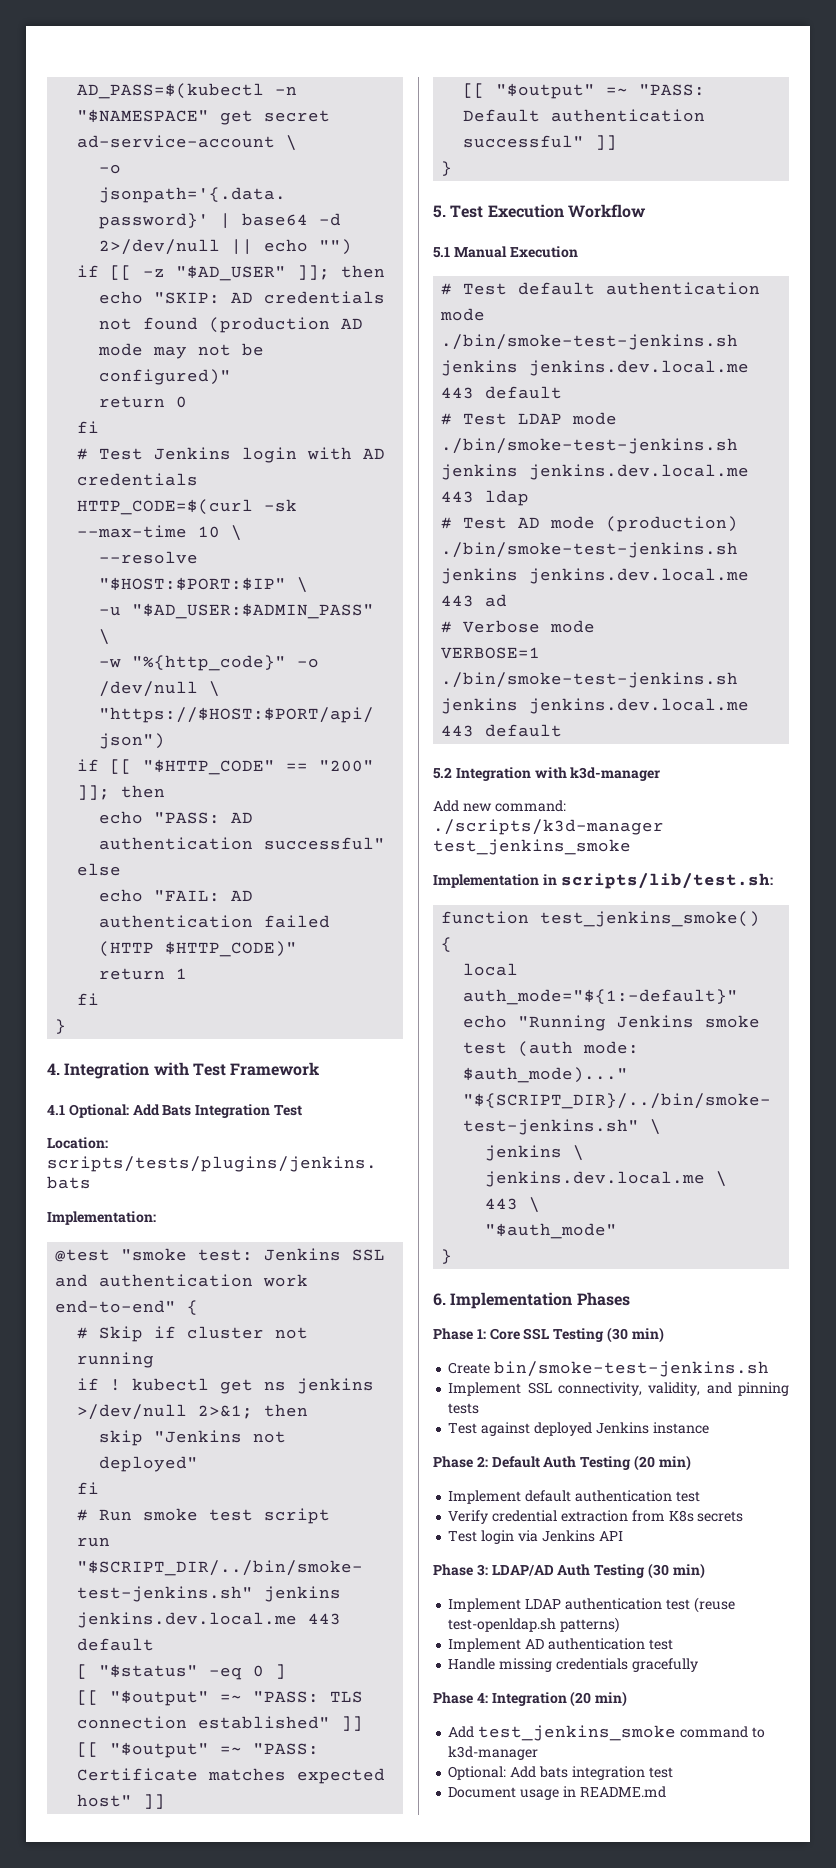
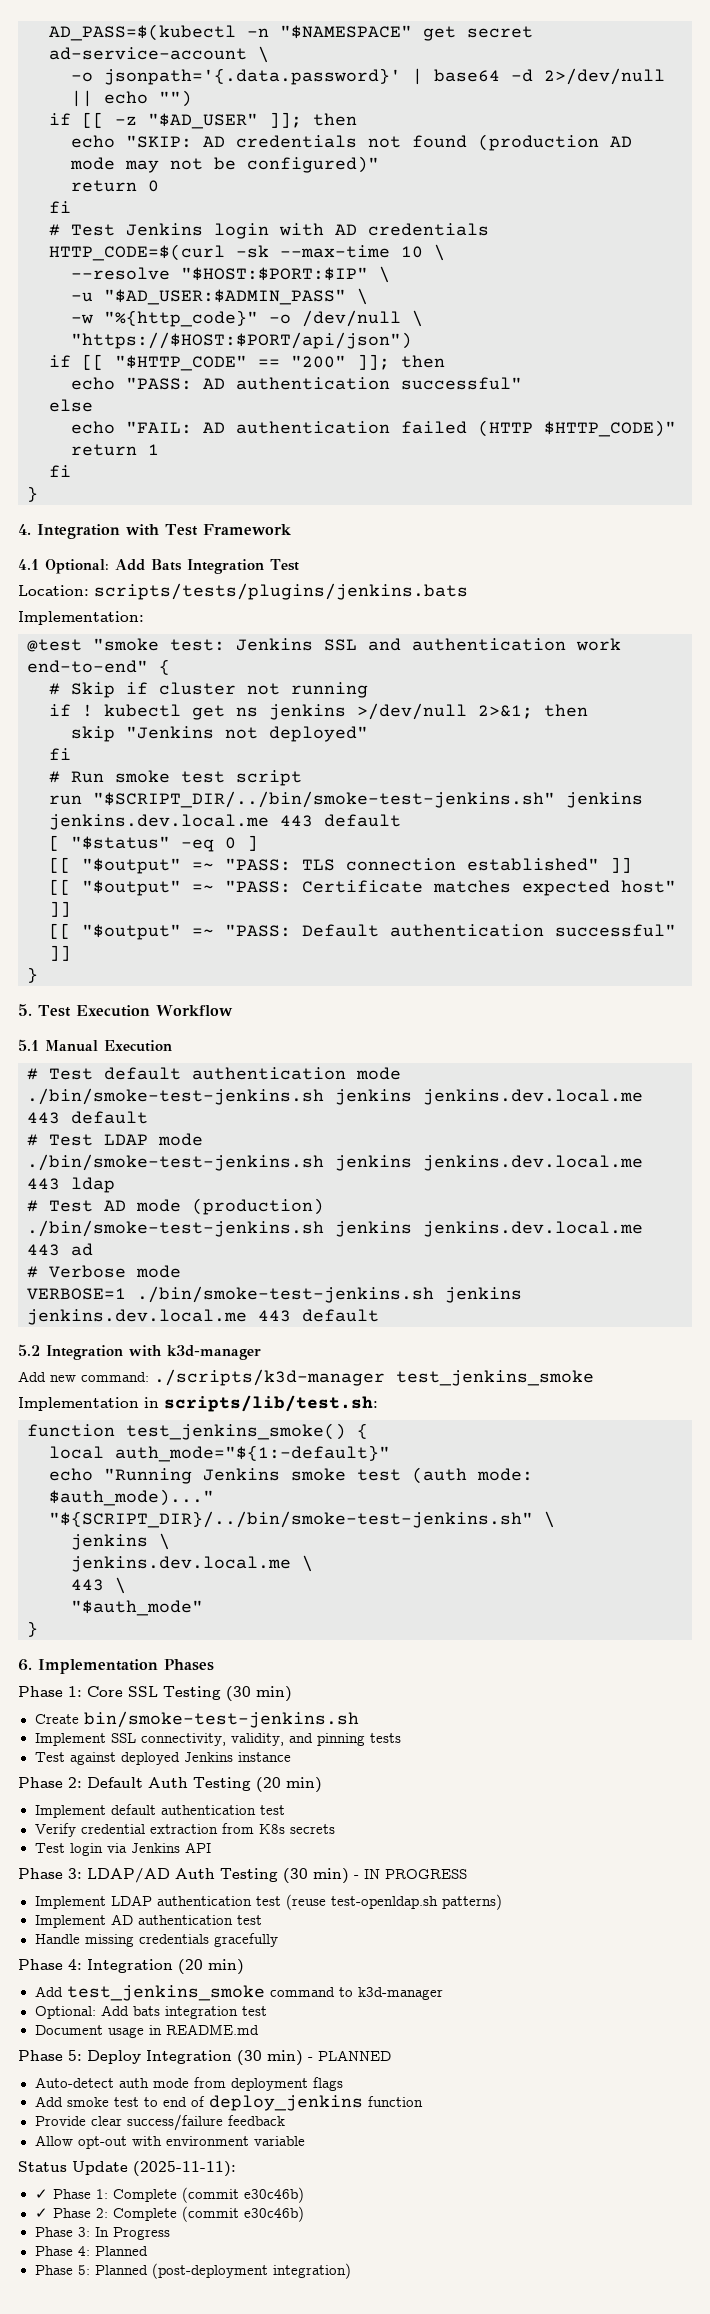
(705, 1571) none -> [354,1869,467,1879] - IN PROGRESS
(666, 1792) none -> [18,2050,391,2066] [34,2077,343,2091] [34,2095,423,2111] [34,2114,285,2131] [34,2135,305,2149] [18,2161,236,2177] [34,2187,304,2203] [34,2206,304,2222] [34,2227,170,2240] [34,2246,148,2256] [34,2263,351,2279] // Phase 5: Deploy Integration (30 min) - PLANNED // Auto-detect auth mode from deployment flags // Add smoke test to end of deploy_jenkins function // Provide clear success/failure feedback // Allow opt-out with environment variable // Status Update (2025-11-11): // ✓ Phase 1: Complete (commit e30c46b) // ✓ Phase 2: Complete (commit e30c46b) // Phase 3: In Progress // Phase 4: Planned // Phase 5: Planned (post-deployment integration)

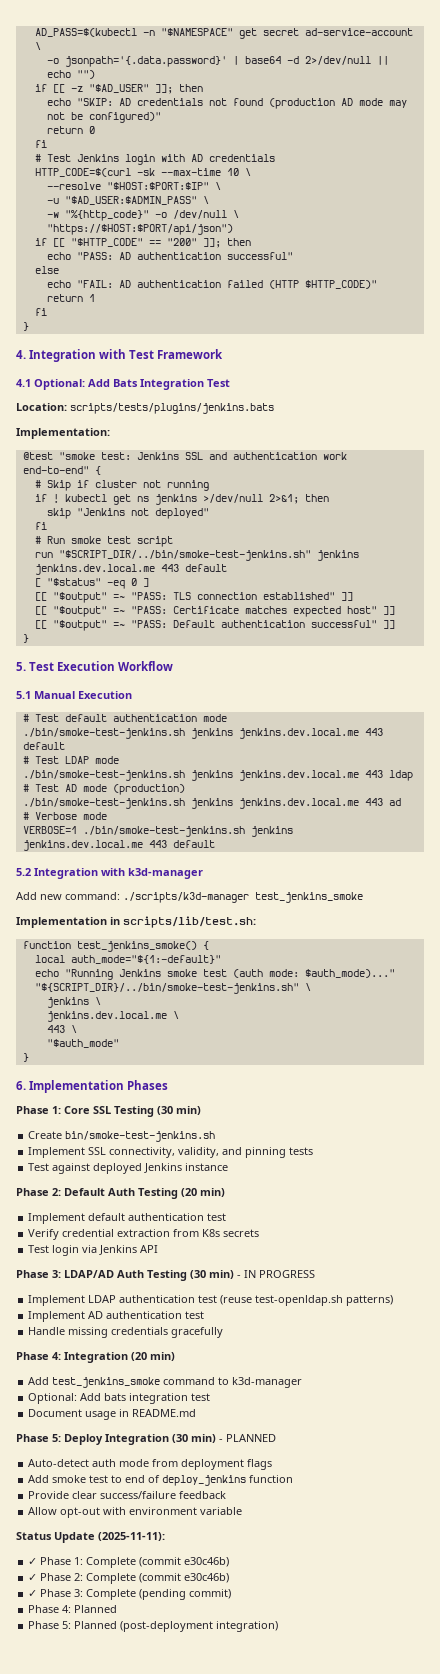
[34,2227,170,2240] Phase 3: In Progress -> [28,1589,232,1600] ✓ Phase 3: Complete (pending commit)

